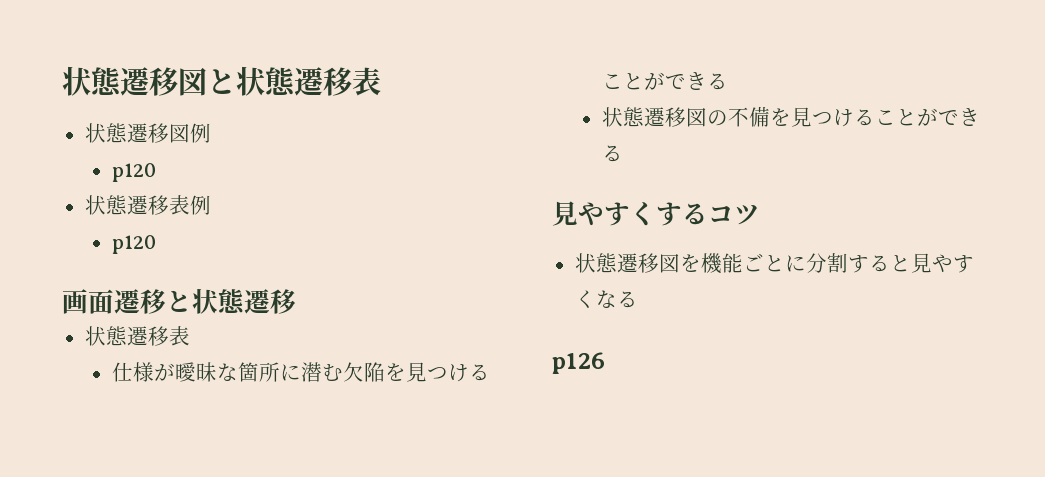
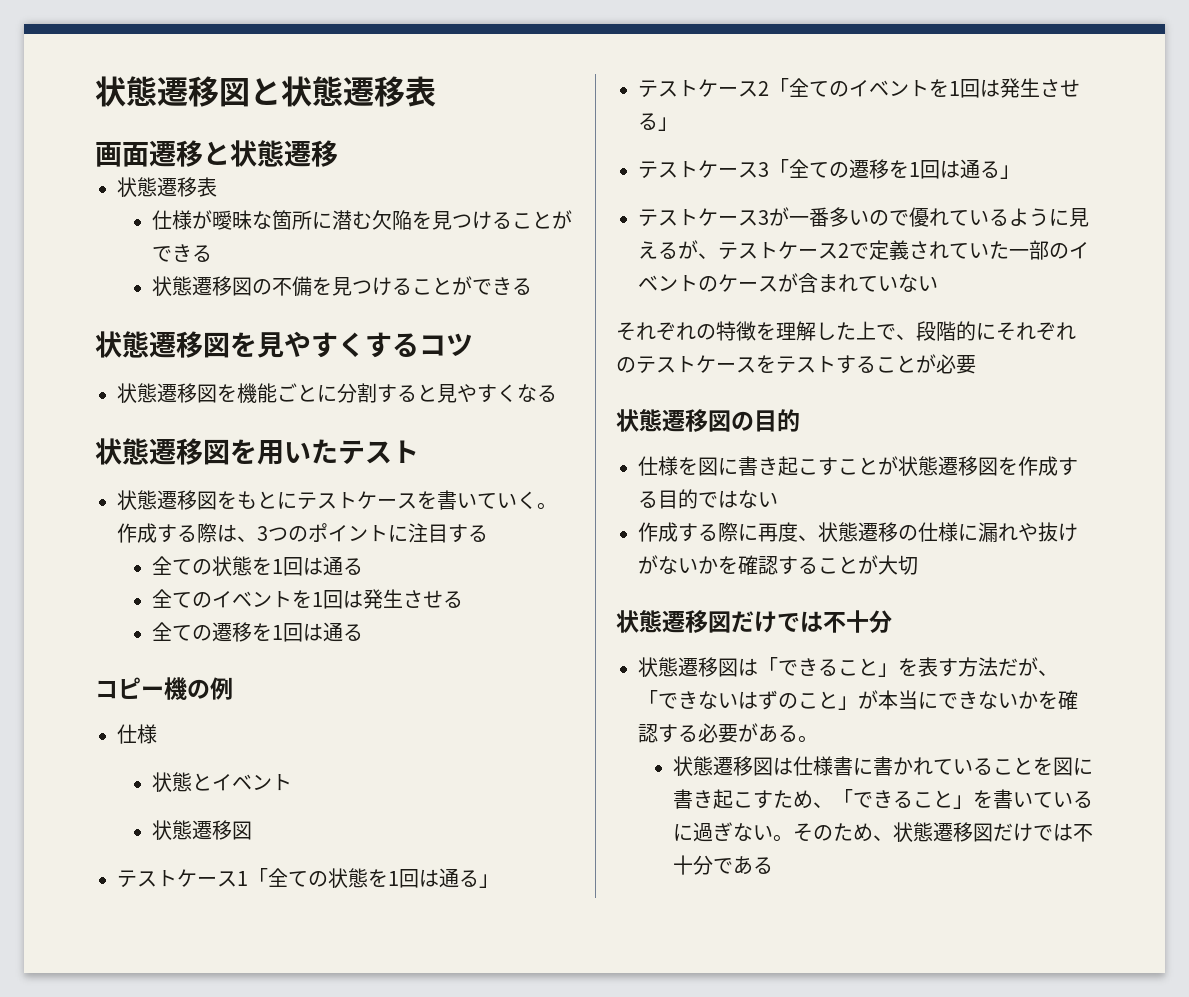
[84,123,211,143] [111,163,156,182] [84,195,211,215] [111,235,156,254] // 状態遷移図例 // p120 // 状態遷移表例 // p120 -> (436, 91) none
(623, 153) none -> [95,331,257,358] 状態遷移図を
[552,352,605,374] p126 -> [95,438,419,465] [117,490,557,510] [117,523,488,543] [152,556,364,576] [152,589,464,609] [152,622,364,642] [95,677,233,700] [117,724,157,744] [152,772,293,792] [152,820,253,840] [117,868,499,888] [638,78,1080,98] [638,113,678,131] [638,159,1020,179] [638,207,1089,227] [638,240,1089,260] [638,273,938,293] [616,321,1076,341] [616,354,976,374] [616,409,800,432] [638,456,1078,476] [638,489,778,509] [638,522,1078,542] [638,555,918,575] [616,610,892,633] [638,657,1058,677] [638,690,1078,710] [638,723,818,743] [673,756,1094,776] [673,789,1094,809] [673,822,1094,842] [673,855,774,875] 状態遷移図を用いたテスト // 状態遷移図をもとにテストケースを書いていく。作成する際は、3つのポイントに注目する // 全ての状態を1回は通る // 全てのイベントを1回は発生させる // 全ての遷移を1回は通る // コピー機の例 // 仕様 // 状態とイベント // 状態遷移図 // テストケース1「全ての状態を1回は通る」 // テストケース2「全てのイベントを1回は発生させる」 // テストケース3「全ての遷移を1回は通る」 // テストケース3が一番多いので優れているように見えるが、テストケース2で定義されていた一部のイベントのケースが含まれていない // それぞれの特徴を理解した上で、段階的にそれぞれのテストケースをテストすることが必要 // 状態遷移図の目的 // 仕様を図に書き起こすことが状態遷移図を作成する目的ではない // 作成する際に再度、状態遷移の仕様に漏れや抜けがないかを確認することが大切 // 状態遷移図だけでは不十分 // 状態遷移図は「できること」を表す方法だが、「できないはずのこと」が本当にできないかを確認する必要がある。 // 状態遷移図は仕様書に書かれていることを図に書き起こすため、「できること」を書いているに過ぎない。そのため、状態遷移図だけでは不十分である

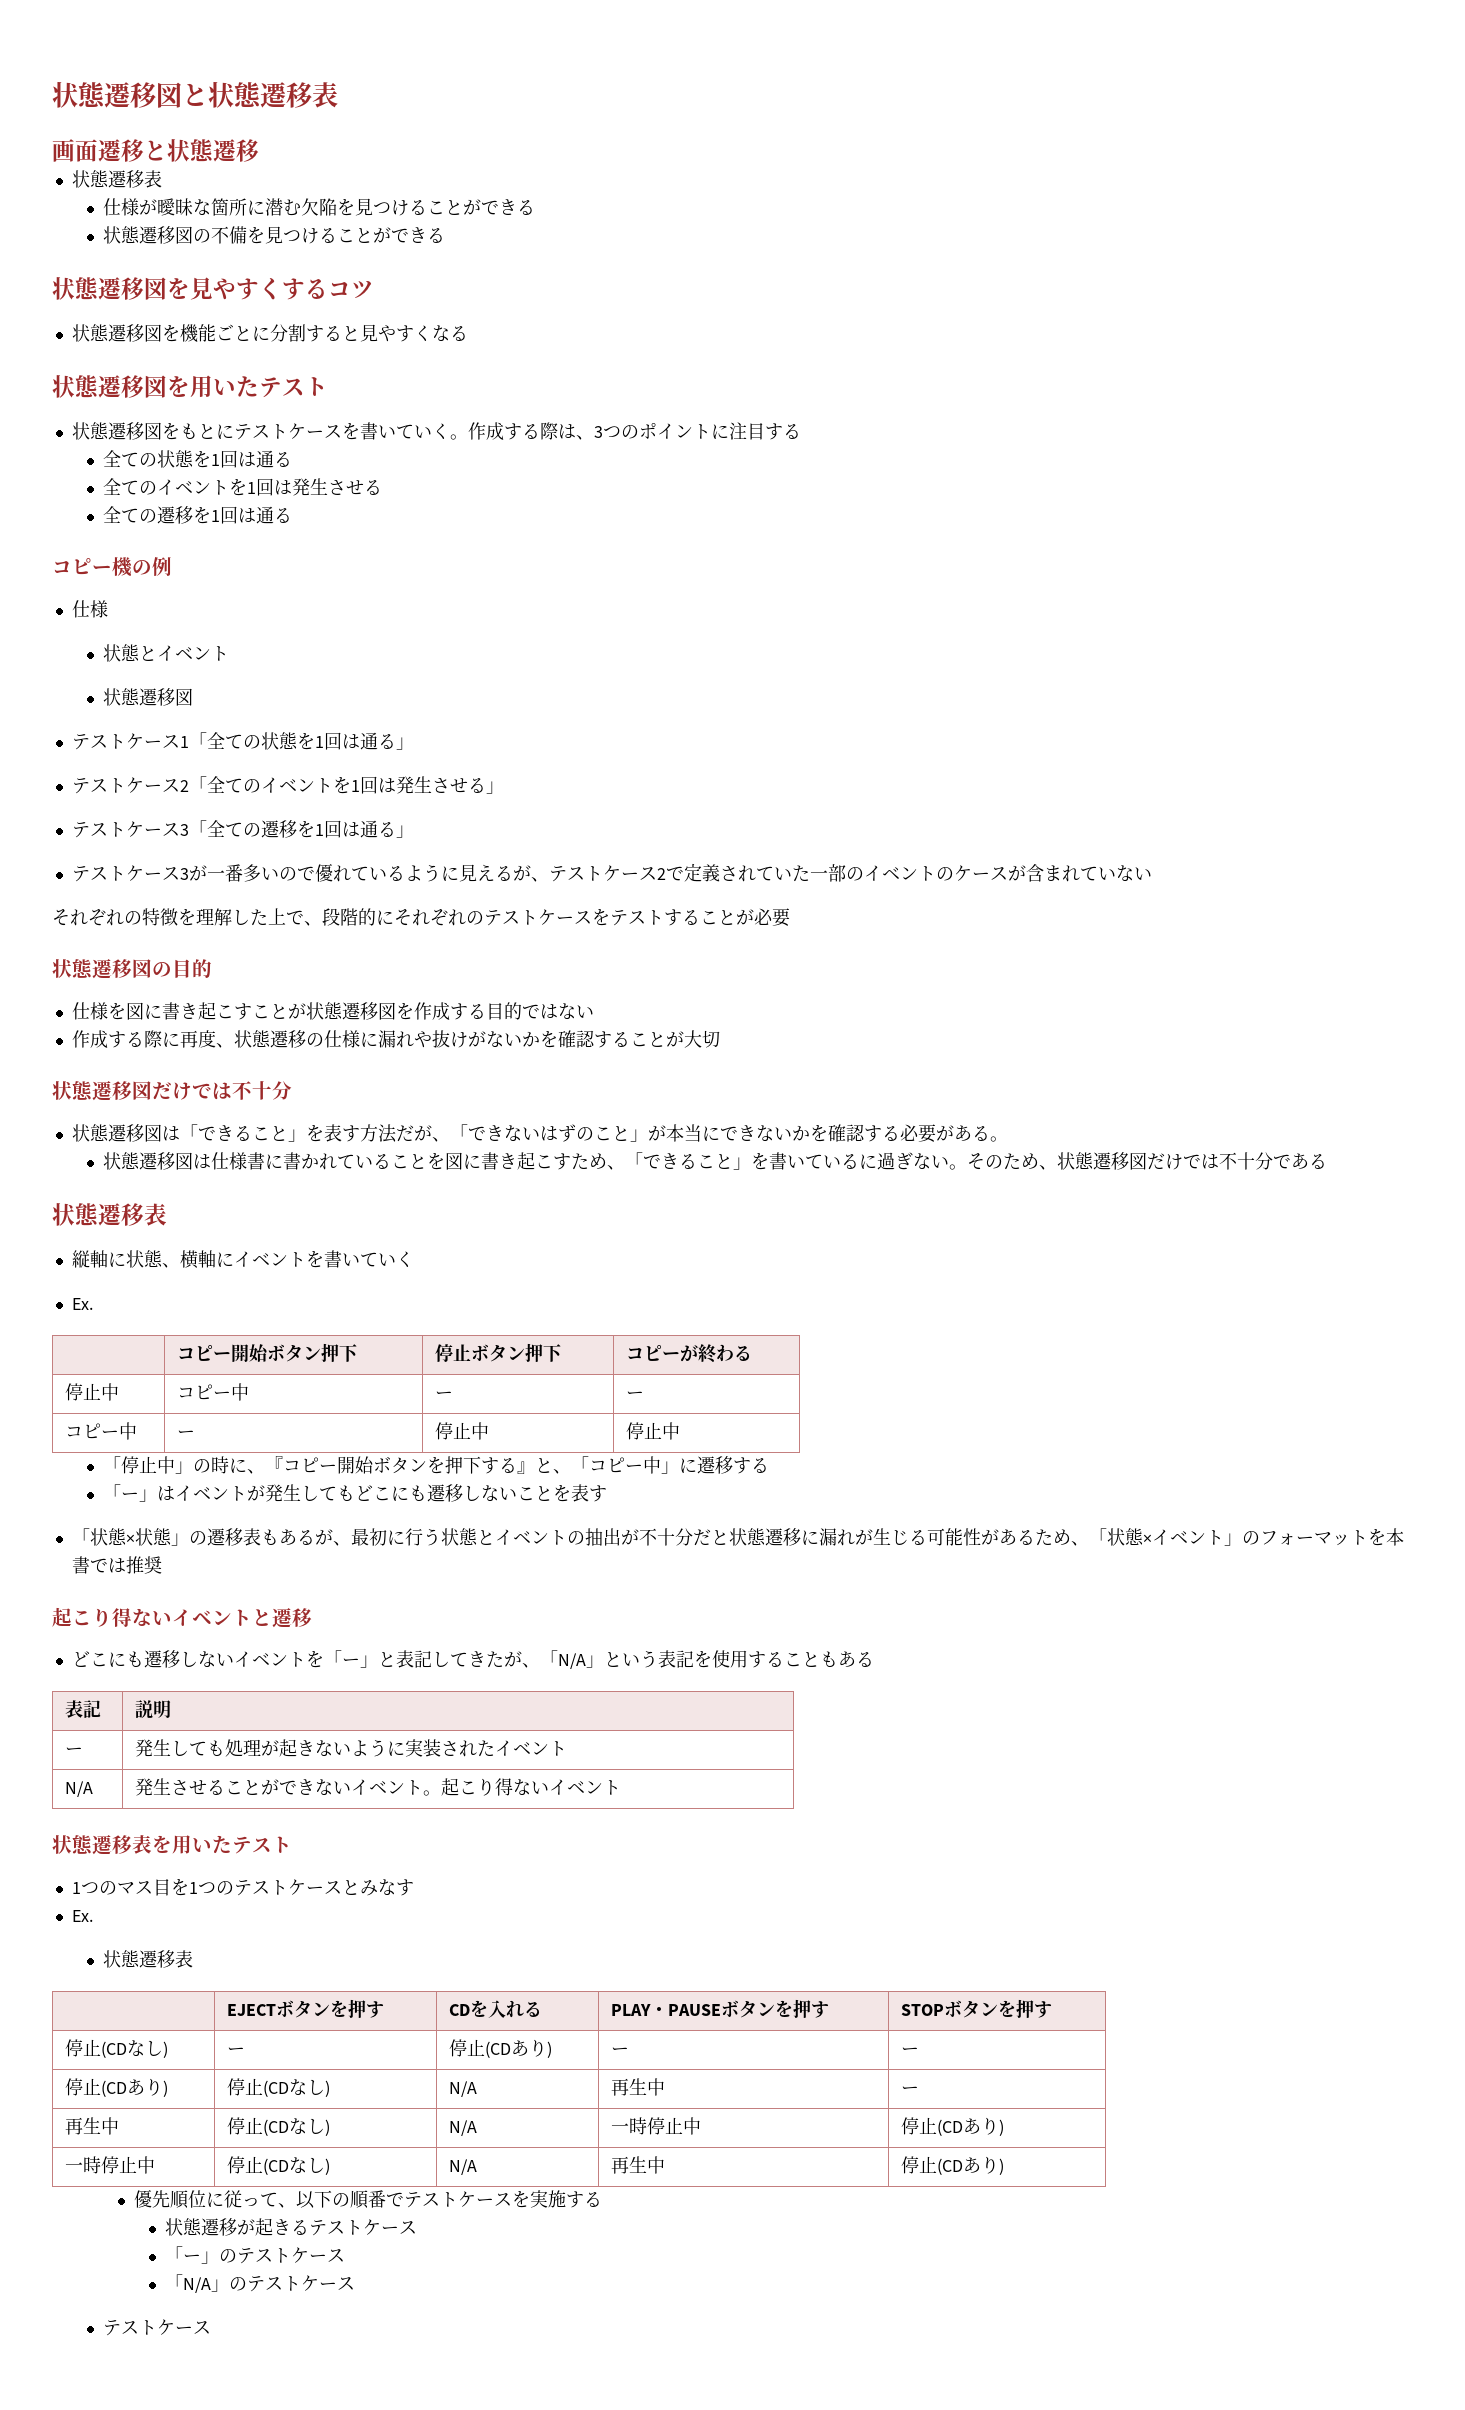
(774, 865) none -> [52,1203,167,1226] [71,1250,414,1269] [71,1298,93,1310] [177,1343,359,1362] [435,1343,563,1362] [626,1344,753,1363] [65,1383,120,1401] [177,1383,250,1401] [435,1391,454,1399] [626,1391,645,1399] [65,1422,138,1440] [177,1430,196,1438] [435,1422,490,1440] [626,1422,681,1440] [102,1456,769,1474] [102,1484,607,1502] [71,1528,1404,1546] [71,1556,162,1574] [52,1607,312,1628] [71,1650,874,1669] [65,1700,102,1718] [135,1700,172,1719] [65,1747,84,1755] [135,1739,568,1757] [65,1781,94,1797] [135,1778,622,1796] [52,1835,292,1855] [71,1878,414,1896] [71,1910,93,1922] [102,1950,193,1968] [227,1999,385,2018] [449,2000,543,2018] [611,1999,830,2018] [901,1999,1053,2018] [65,2039,169,2058] [227,2047,246,2055] [449,2039,553,2058] [611,2047,630,2055] [901,2047,920,2055] [65,2078,169,2097] [227,2078,331,2097] [449,2081,478,2097] [611,2078,666,2096] [901,2086,920,2094] [65,2117,120,2135] [227,2117,331,2136] [449,2120,478,2136] [611,2117,702,2135] [901,2117,1005,2136] [65,2156,156,2174] [227,2156,331,2175] [449,2159,478,2175] [611,2156,666,2174] [901,2156,1005,2175] [133,2190,602,2209] [164,2218,417,2236] [164,2246,345,2264] [164,2274,355,2293] [102,2319,211,2336] // 状態遷移表 // 縦軸に状態、横軸にイベントを書いていく // Ex. // | コピー開始ボタン押下 | 停止ボタン押下 | コピーが終わる // 停止中 | コピー中 | ー | ー // コピー中 | ー | 停止中 | 停止中 // 「停止中」の時に、『コピー開始ボタンを押下する』と、「コピー中」に遷移する // 「ー」はイベントが発生してもどこにも遷移しないことを表す // 「状態×状態」の遷移表もあるが、最初に行う状態とイベントの抽出が不十分だと状態遷移に漏れが生じる可能性があるため、「状態×イベント」のフォーマットを本書では推奨 // 起こり得ないイベントと遷移 // どこにも遷移しないイベントを「ー」と表記してきたが、「N/A」という表記を使用することもある // 表記 | 説明 // ー | 発生しても処理が起きないように実装されたイベント // N/A | 発生させることができないイベント。起こり得ないイベント // 状態遷移表を用いたテスト // 1つのマス目を1つのテストケースとみなす // Ex. // 状態遷移表 // | EJECTボタンを押す | CDを入れる | PLAY・PAUSEボタンを押す | STOPボタンを押す // 停止(CDなし) | ー | 停止(CDあり) | ー | ー // 停止(CDあり) | 停止(CDなし) | N/A | 再生中 | ー // 再生中 | 停止(CDなし) | N/A | 一時停止中 | 停止(CDあり) // 一時停止中 | 停止(CDなし) | N/A | 再生中 | 停止(CDあり) // 優先順位に従って、以下の順番でテストケースを実施する // 状態遷移が起きるテストケース // 「ー」のテストケース // 「N/A」のテストケース // テストケース

